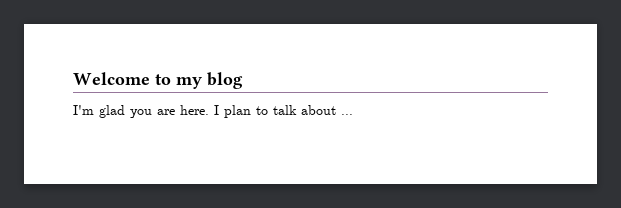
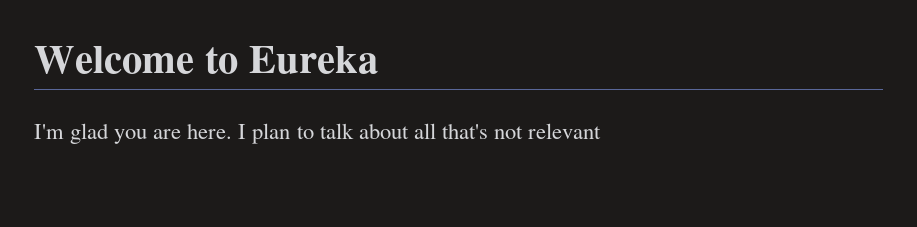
[176,72,243,89] my blog -> [248,46,378,74] Eureka
[341,114,353,115] ... -> [413,123,601,139] all that's not relevant

